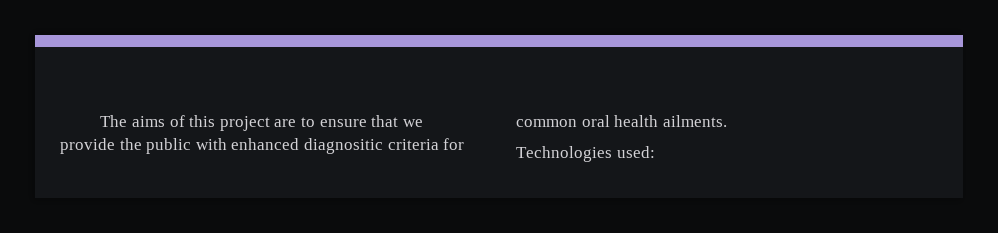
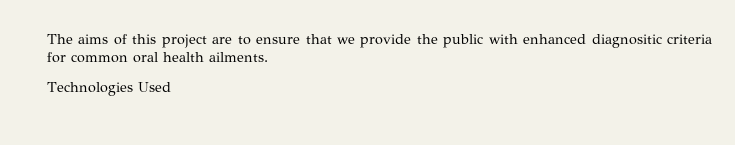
[616,146,655,158] used: -> [137,82,171,92] Used

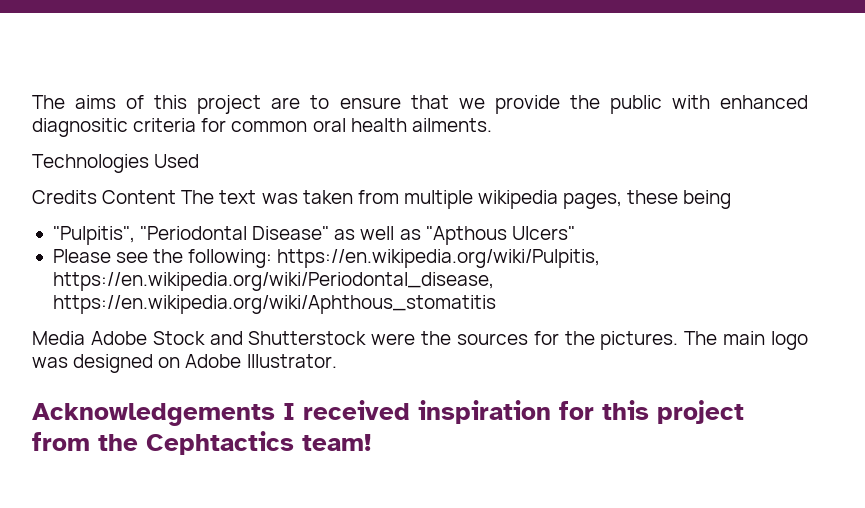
(171, 87) none -> [32,190,732,209] [52,226,575,245] [52,249,601,268] [52,272,494,291] [52,295,496,314] [32,331,808,350] [32,354,337,373] [32,400,744,426] [32,431,371,455] // Credits Content The text was taken from multiple wikipedia pages, these being // "Pulpitis", "Periodontal Disease" as well as "Apthous Ulcers" // Please see the following: https://en.wikipedia.org/wiki/Pulpitis, https://en.wikipedia.org/wiki/Periodontal_disease, https://en.wikipedia.org/wiki/Aphthous_stomatitis // Media Adobe Stock and Shutterstock were the sources for the pictures. The main logo was designed on Adobe Illustrator. // Acknowledgements I received inspiration for this project from the Cephtactics team!

